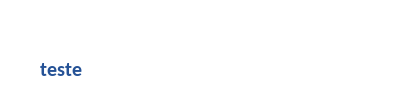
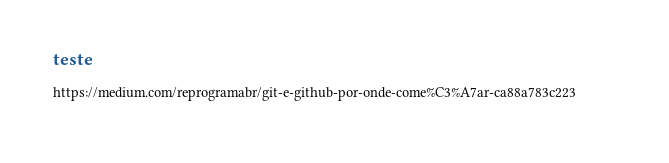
(82, 69) none -> [53,87,576,101] // https://medium.com/reprogramabr/git-e-github-por-onde-come%C3%A7ar-ca88a783c223

